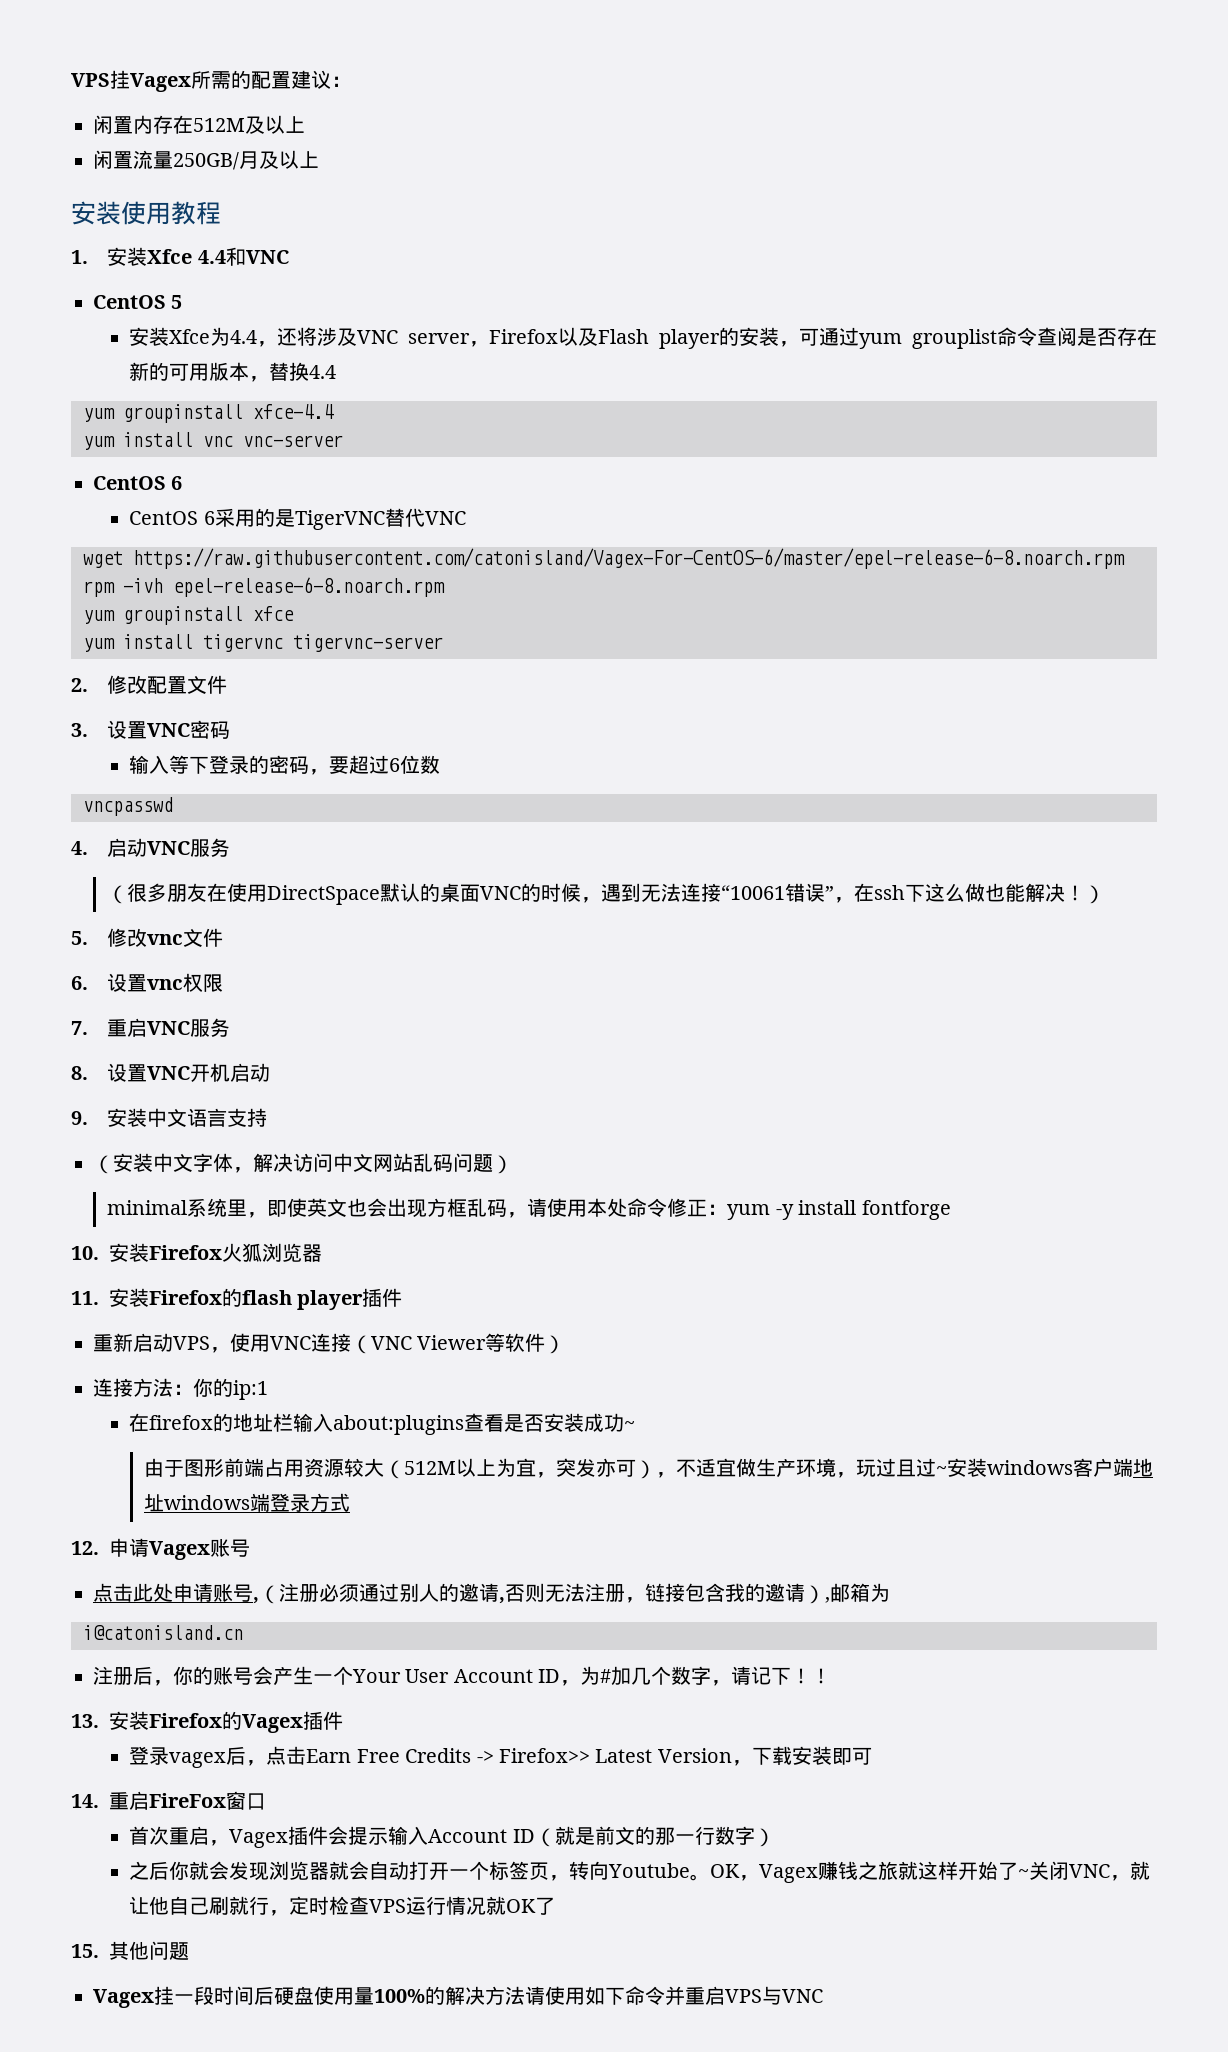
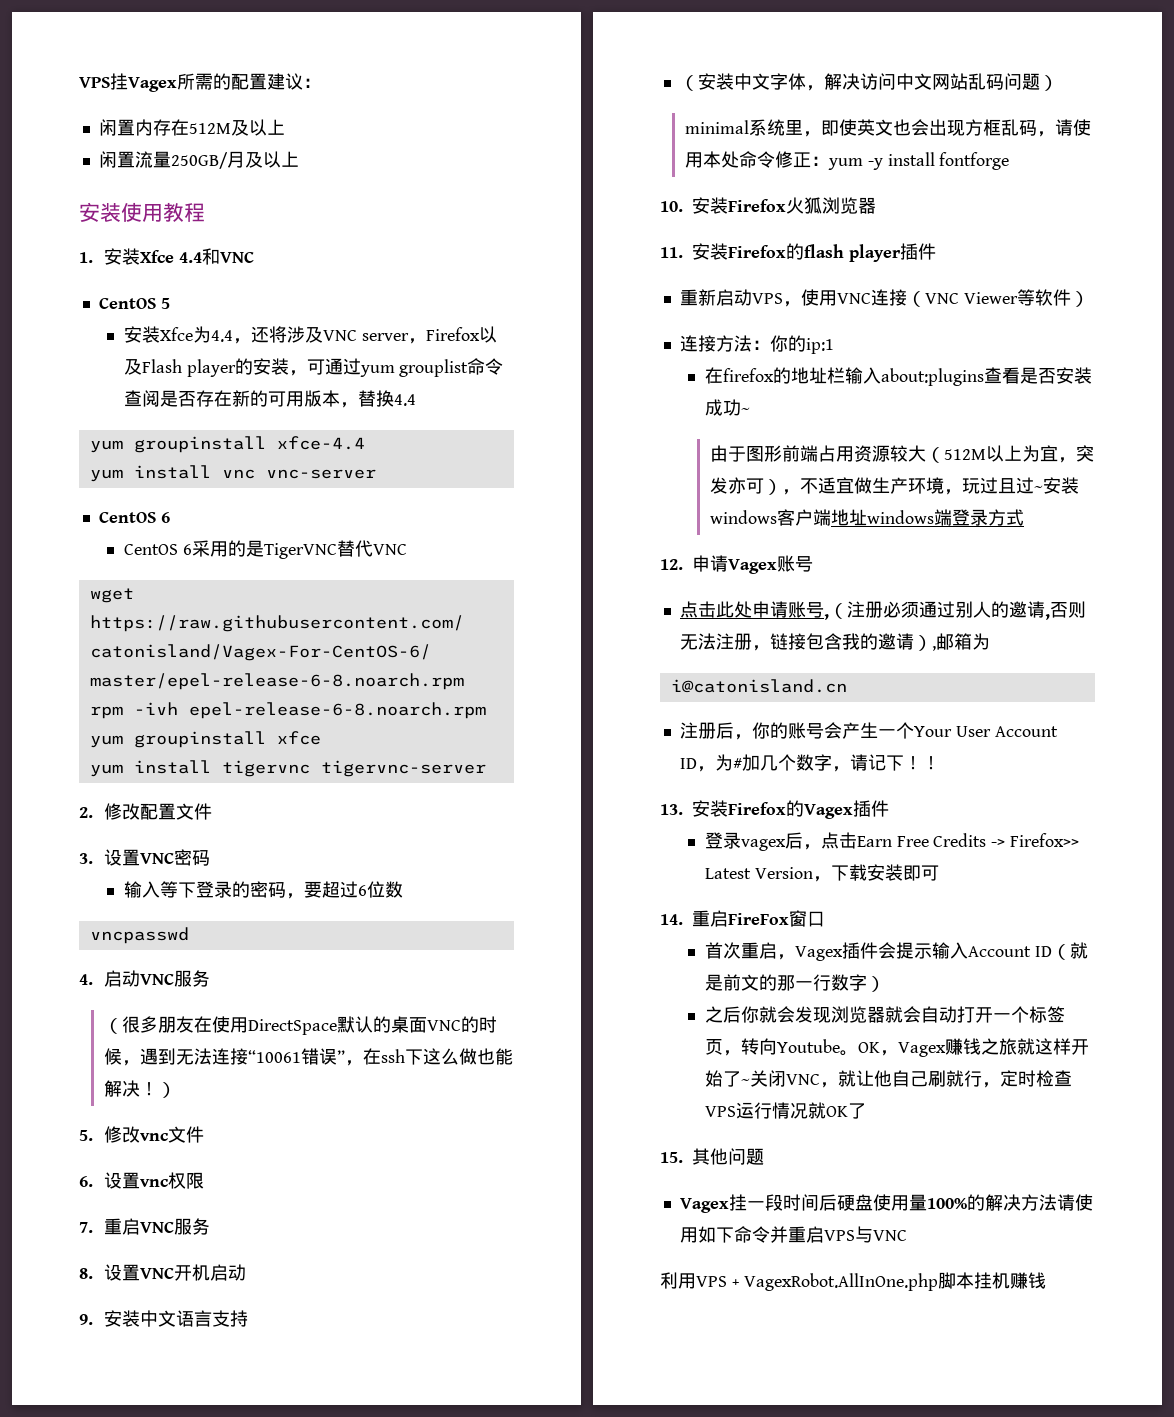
(823, 1996) none -> [660,1272,1046,1291] // 利用VPS + VagexRobot.AllInOne.php脚本挂机赚钱

